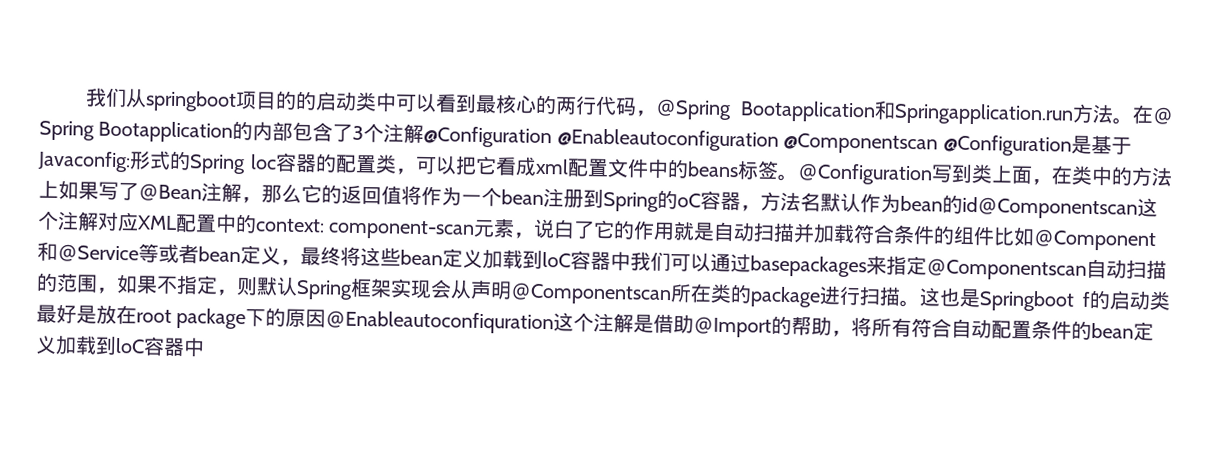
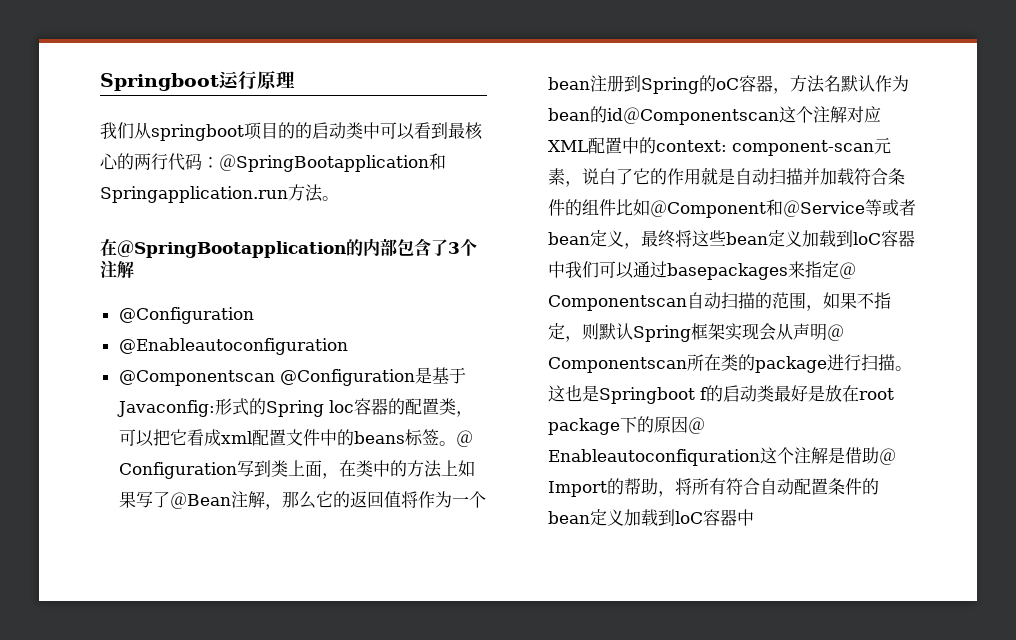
(84, 97) none -> [100,71,295,91] Springboot运行原理 //
[634,98,876,123] ，＠Spring Bootapplication -> [202,154,429,172] ：＠SpringBootapplication
[1132,104,1174,125] [39,120,234,143] 在＠Spring Bootapplication -> [100,238,346,258] // 在＠SpringBootapplication
[423,126,553,149] @Configuration -> [118,307,254,324] // @Configuration //
(779, 140) none -> (348, 346) //

